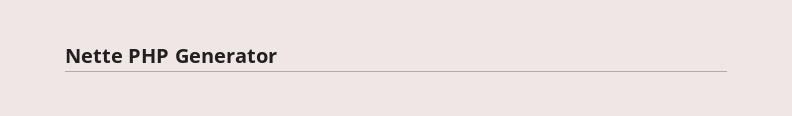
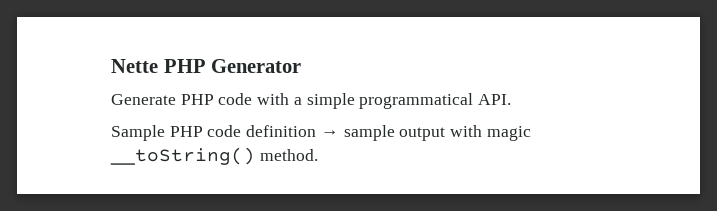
(277, 56) none -> [111,93,512,109] [111,125,531,141] [110,147,318,165] // Generate PHP code with a simple programmatical API. // Sample PHP code definition → sample output with magic __toString() method.

